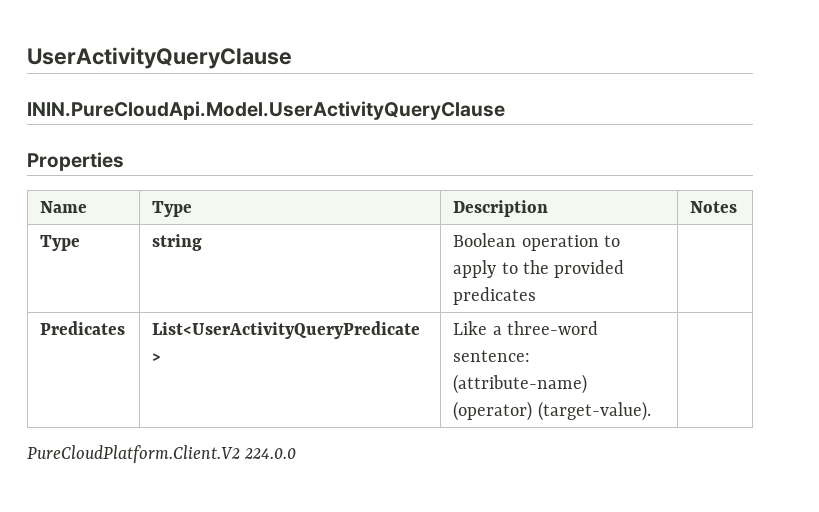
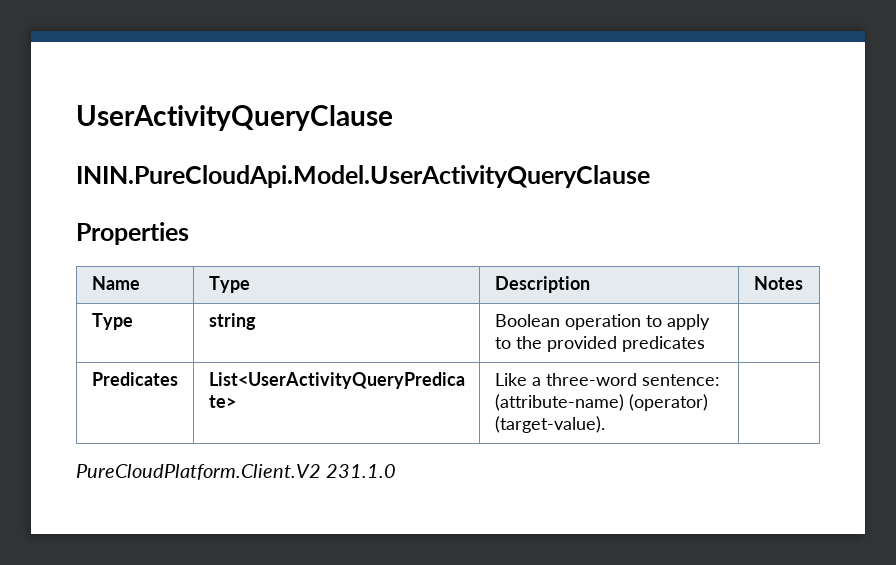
[244,448,297,459] 224.0.0 -> [326,464,397,478] 231.1.0

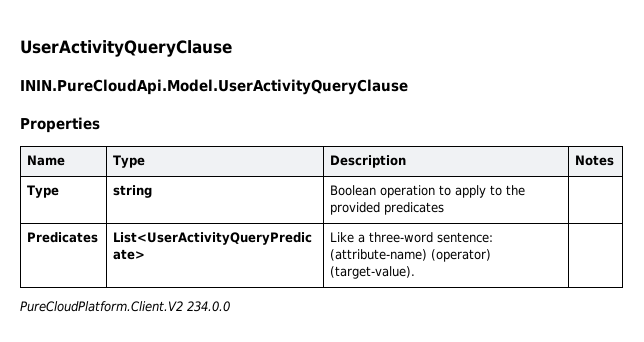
[326,464,397,478] 231.1.0 -> [187,301,230,312] 234.0.0

